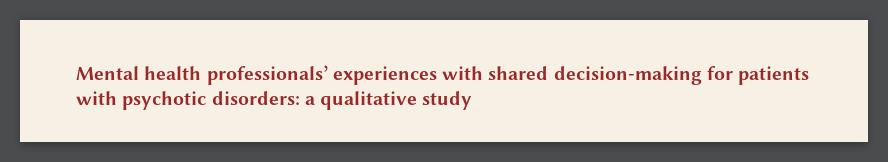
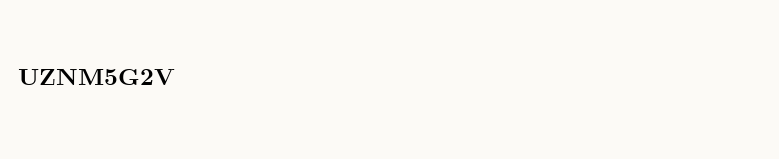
[76,65,810,85] [76,91,473,110] Mental health professionals’ experiences with shared decision-making for patients with psychotic disorders: a qualitative study -> [18,68,175,85] UZNM5G2V

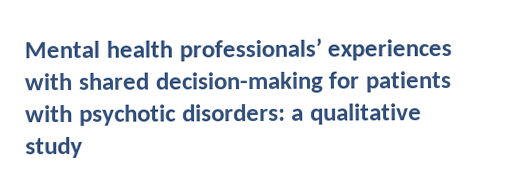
[18,68,175,85] UZNM5G2V -> [24,37,453,62] [24,70,451,94] [25,103,422,126] [25,136,83,159] Mental health professionals’ experiences with shared decision-making for patients with psychotic disorders: a qualitative study

